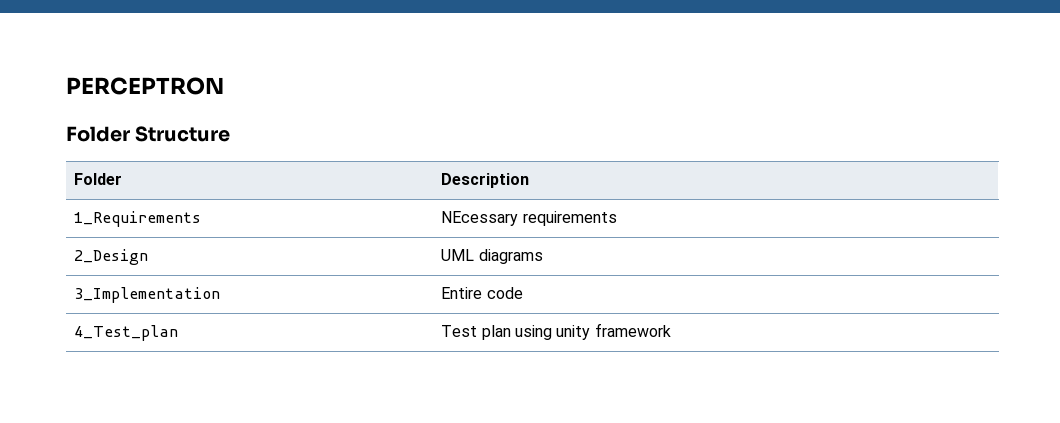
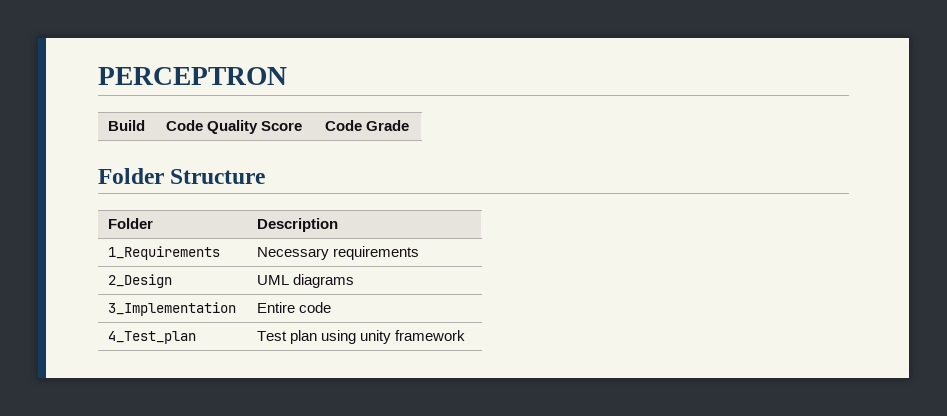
(224, 86) none -> [108,120,146,131] [166,120,303,134] [325,120,410,131] // Build | Code Quality Score | Code Grade
[441,211,519,226] NEcessary -> [257,247,330,260] Necessary

